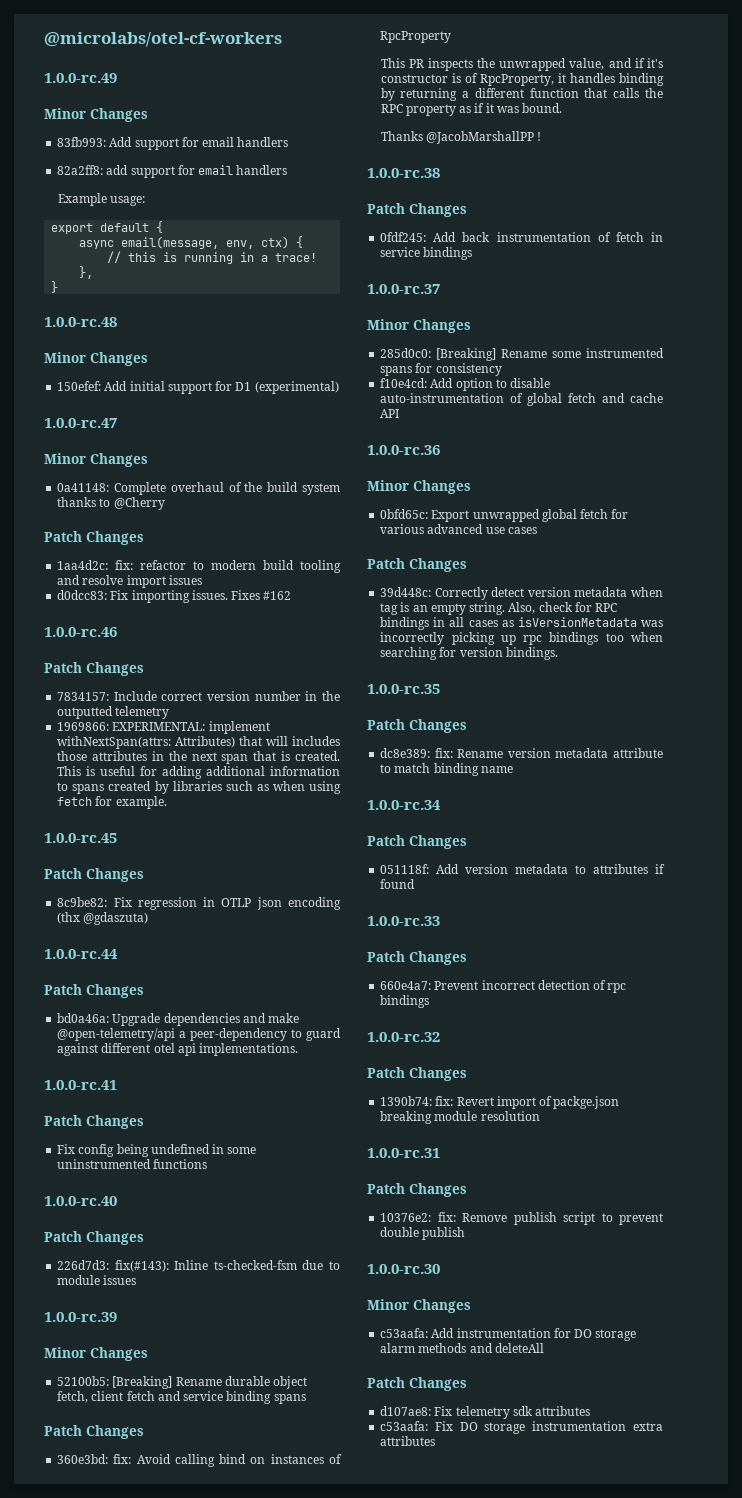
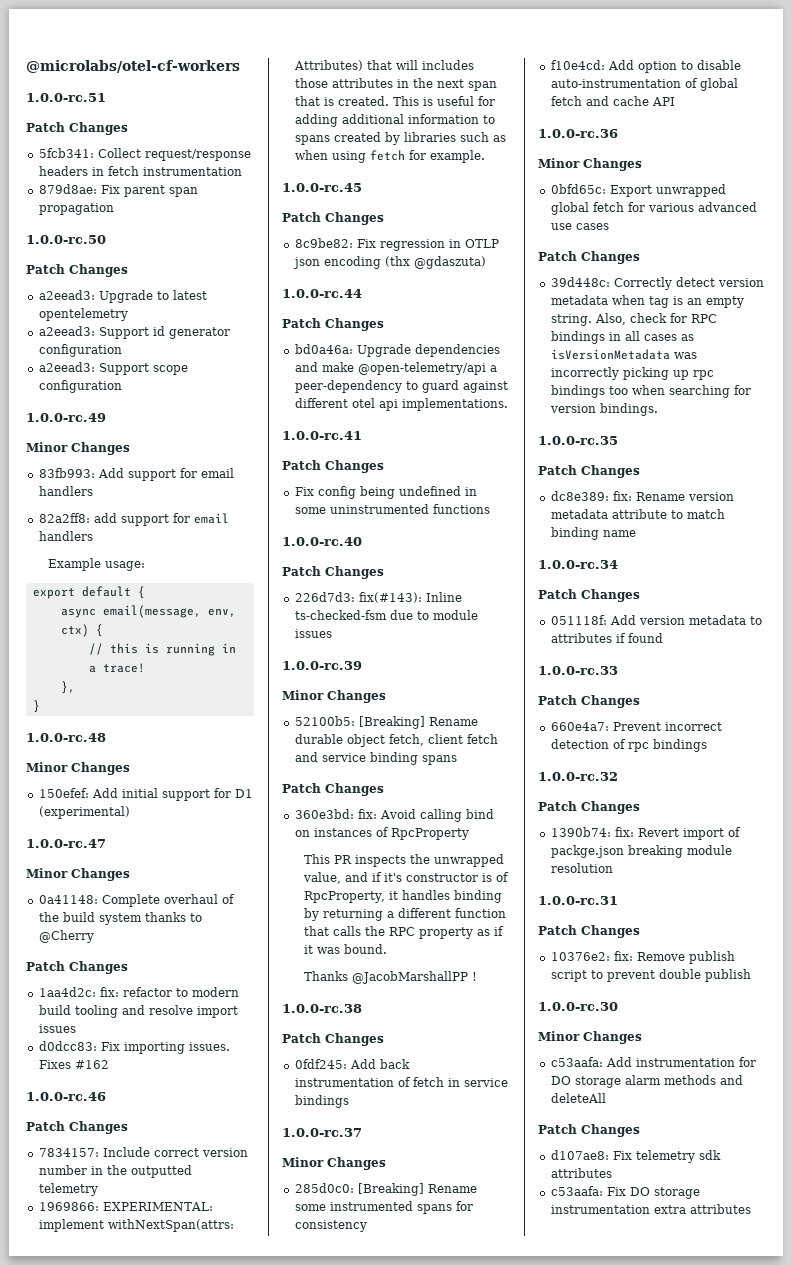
(282, 39) none -> [26,93,106,102] [26,122,128,135] [38,148,251,161] [38,166,242,176] [38,184,198,197] [38,203,114,215] [26,235,106,244] [26,264,128,277] [38,290,207,303] [38,308,128,321] [38,326,230,339] [38,344,122,357] [38,362,188,375] [38,380,122,393] // 1.0.0-rc.51 // Patch Changes // 5fcb341: Collect request/response headers in fetch instrumentation // 879d8ae: Fix parent span propagation // 1.0.0-rc.50 // Patch Changes // a2eead3: Upgrade to latest opentelemetry // a2eead3: Support id generator configuration // a2eead3: Support scope configuration

